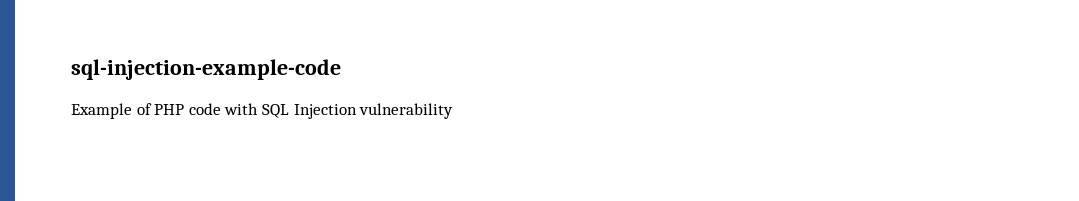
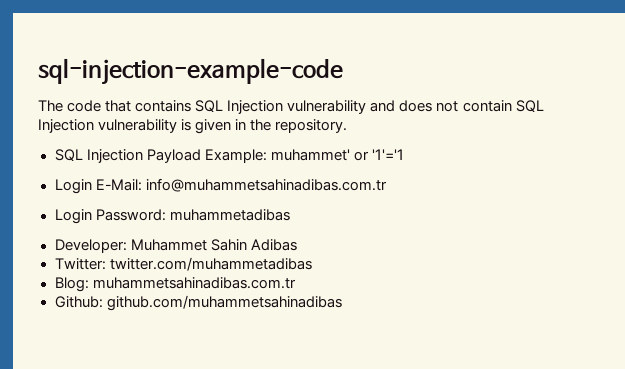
[71,103,454,119] Example of PHP code with SQL Injection vulnerability -> [38,100,544,114] [38,119,348,134] [54,149,404,163] [54,178,387,194] [54,209,290,224] [54,239,297,253] [54,257,312,271] [54,277,296,292] [54,295,342,311] The code that contains SQL Injection vulnerability and does not contain SQL Injection vulnerability is given in the repository. // SQL Injection Payload Example: muhammet' or '1'='1 // Login E-Mail: info@muhammetsahinadibas.com.tr // Login Password: muhammetadibas // Developer: Muhammet Sahin Adibas // Twitter: twitter.com/muhammetadibas // Blog: muhammetsahinadibas.com.tr // Github: github.com/muhammetsahinadibas

